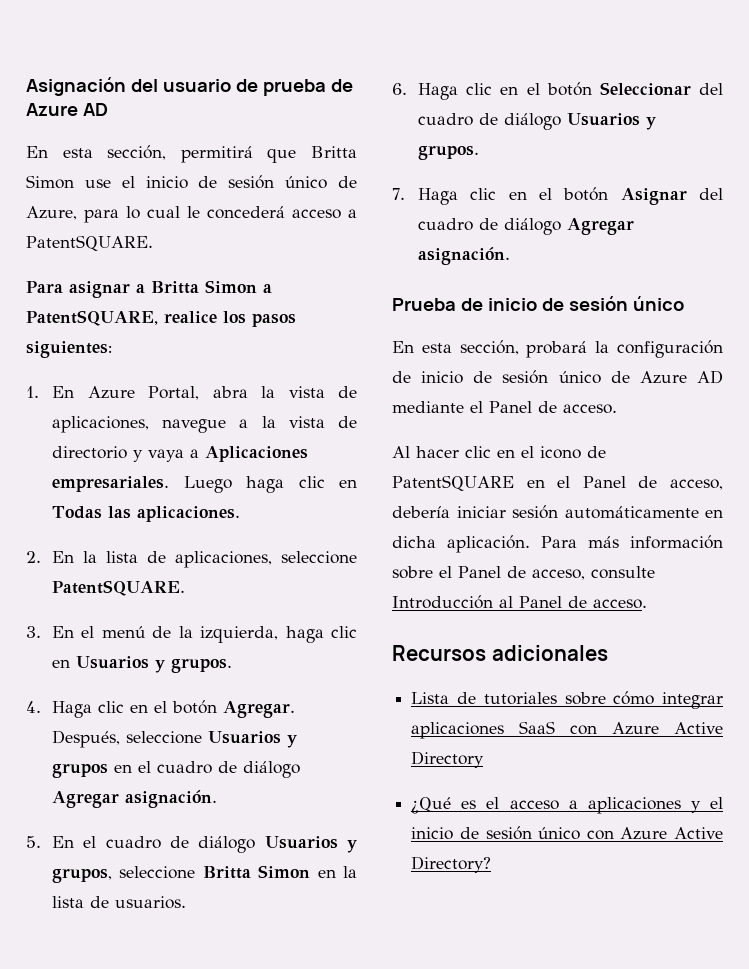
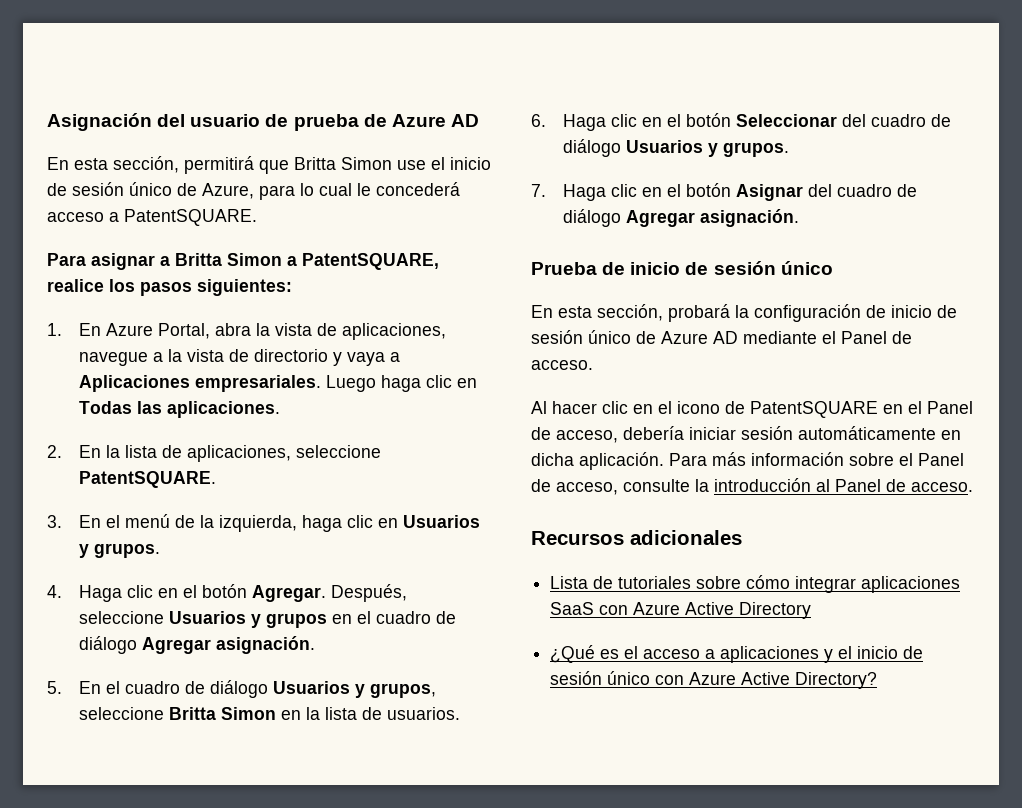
[392,595,493,609] Introducción -> [695,478,811,492] la introducción

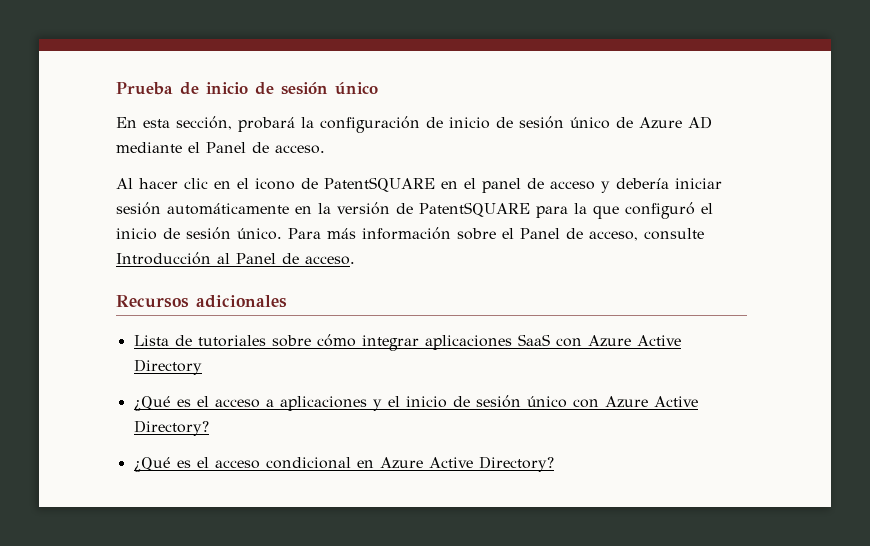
[47,113,479,131] [47,156,491,174] [47,182,460,200] [47,209,257,226] [47,253,439,270] [47,279,292,296] [47,323,446,340] [78,349,400,366] [78,375,477,392] [78,401,280,418] [47,445,381,462] [78,471,216,488] [47,514,480,532] [78,543,160,558] [47,584,407,602] [78,611,456,628] [78,636,315,654] [47,680,436,698] [78,707,460,720] [531,113,951,131] [562,139,789,157] [531,183,917,201] [562,209,799,227] Asignación del usuario de prueba de Azure AD // En esta sección, permitirá que Britta Simon use el inicio de sesión único de Azure, para lo cual le concederá acceso a PatentSQUARE. // Para asignar a Britta Simon a PatentSQUARE, realice los pasos siguientes: // 1. En Azure Portal, abra la vista de aplicaciones, navegue a la vista de directorio y vaya a Aplicaciones empresariales. Luego haga clic en Todas las aplicaciones. // 2. En la lista de aplicaciones, seleccione PatentSQUARE. // 3. En el menú de la izquierda, haga clic en Usuarios y grupos. // 4. Haga clic en el botón Agregar. Después, seleccione Usuarios y grupos en el cuadro de diálogo Agregar asignación. // 5. En el cuadro de diálogo Usuarios y grupos, seleccione Britta Simon en la lista de usuarios. // 6. Haga clic en el botón Seleccionar del cuadro de diálogo Usuarios y grupos. // 7. Haga clic en el botón Asignar del cuadro de diálogo Agregar asignación. // -> (116, 88) none
[927,401,973,414] [531,427,618,443] Panel de acceso, -> [482,178,610,193] panel de acceso y
[531,452,664,470] dicha aplicación. -> [318,202,713,219] [116,227,282,240] la versión de PatentSQUARE para la que configuró el inicio de sesión único.
[695,478,811,492] la introducción -> [116,252,211,265] Introducción
(878, 680) none -> [133,456,554,472] // ¿Qué es el acceso condicional en Azure Active Directory?

